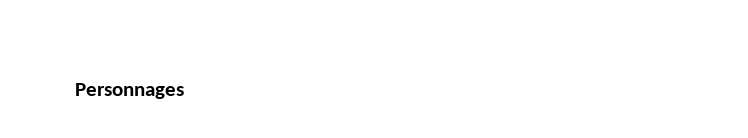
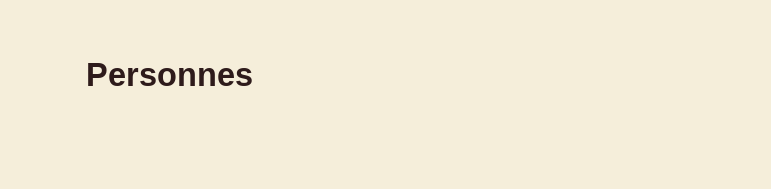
[75,83,184,99] Personnages -> [86,63,253,86] Personnes

